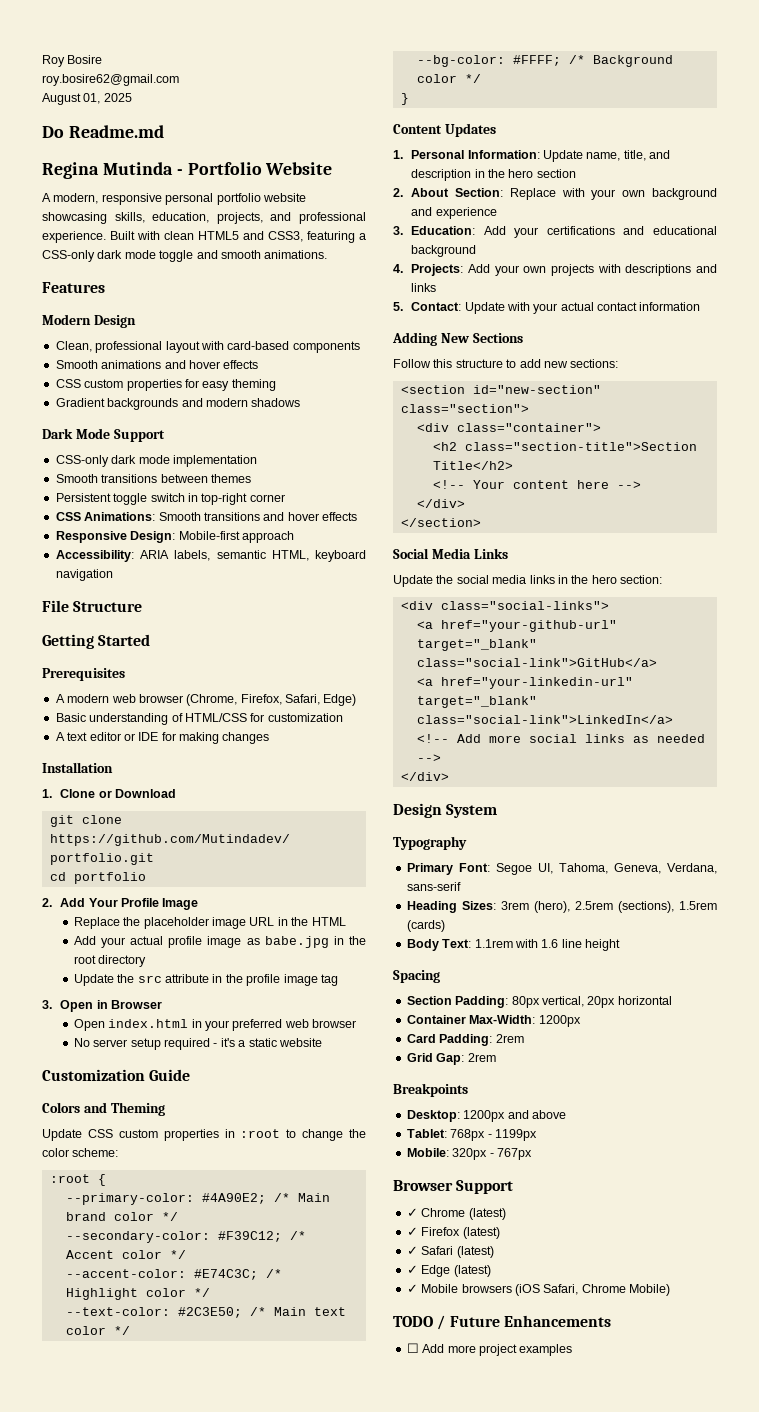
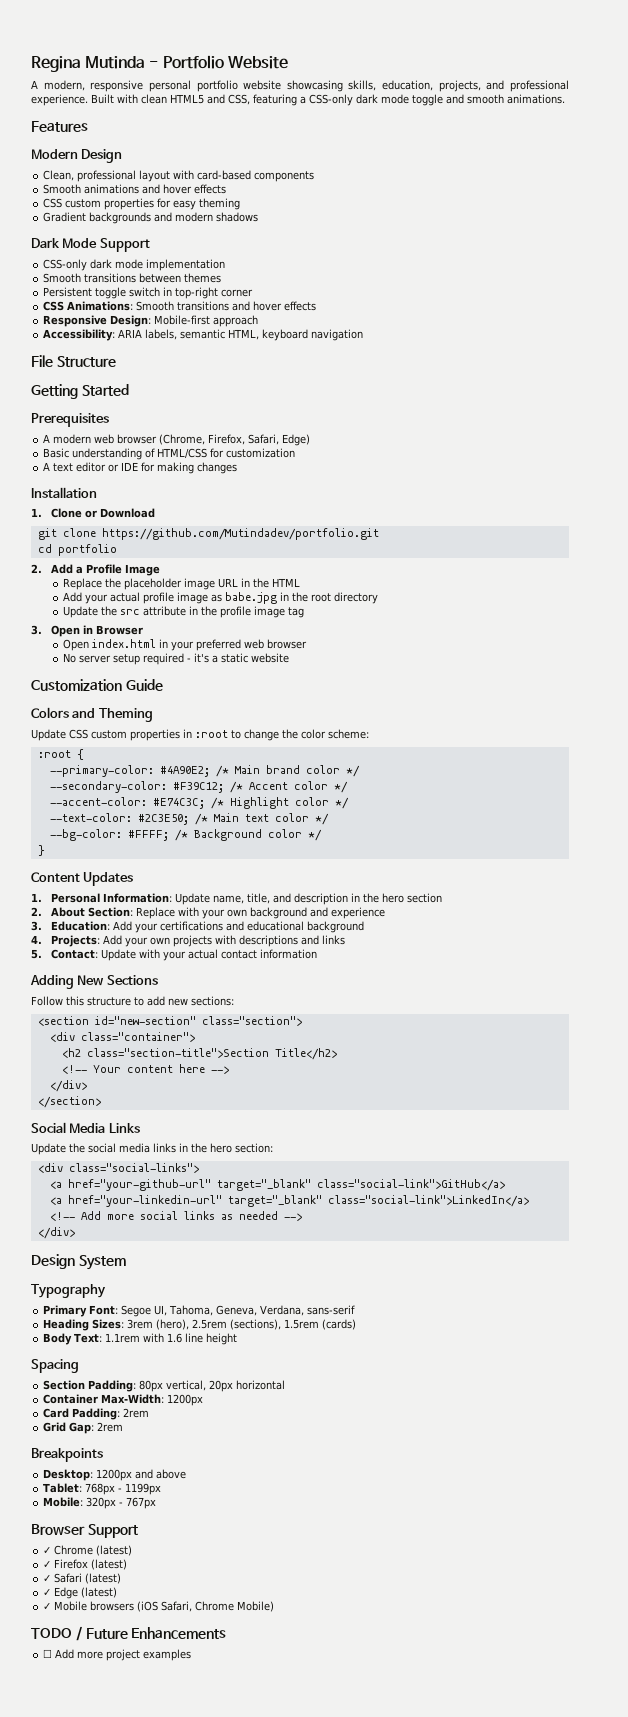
[42,55,103,67] [42,74,179,86] [42,93,132,105] [42,125,164,138] Roy Bosire // roy.bosire62@gmail.com // August 01, 2025 // Do Readme.md // -> (31, 64) none
[268,231,303,242] CSS3, -> [228,94,250,105] CSS,
[88,898,118,907] Your -> [75,566,83,574] a

